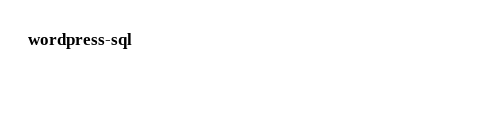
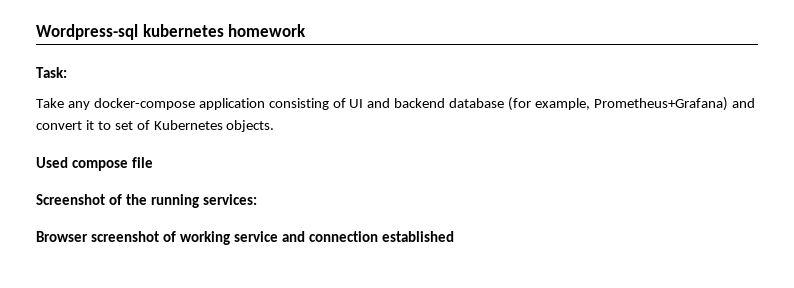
[28,33,132,49] wordpress-sql -> [36,24,307,40] [36,67,67,78] [36,97,755,111] [36,120,275,132] [36,157,153,171] [36,194,258,208] [36,231,455,245] Wordpress-sql kubernetes homework // Task: // Take any docker-compose application consisting of UI and backend database (for example, Prometheus+Grafana) and convert it to set of Kubernetes objects. // Used compose file // Screenshot of the running services: // Browser screenshot of working service and connection established

